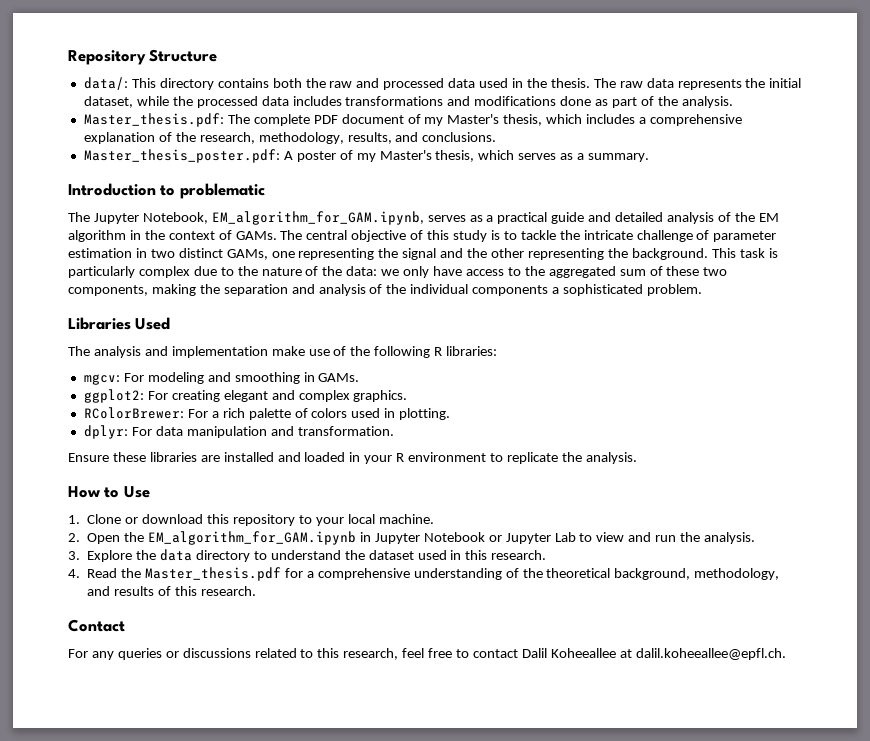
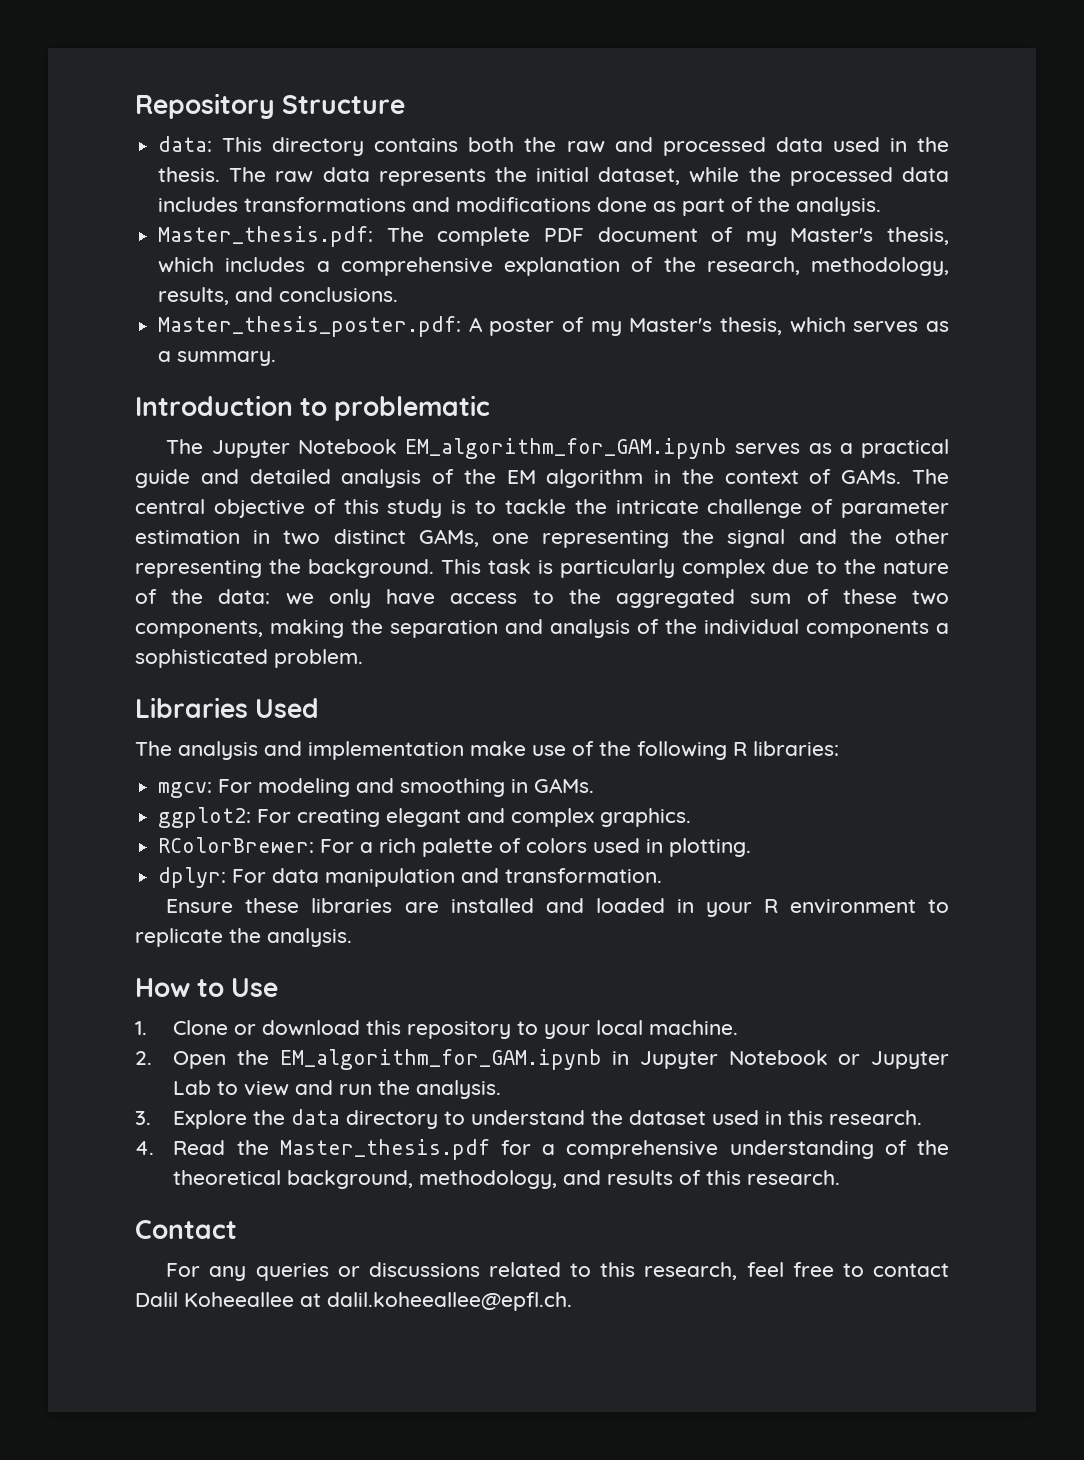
[83,77,128,90] data/: -> [158,136,213,152] data:
[142,211,424,225] Notebook, EM_algorithm_for_GAM.ipynb, -> [297,438,728,459] Notebook EM_algorithm_for_GAM.ipynb

